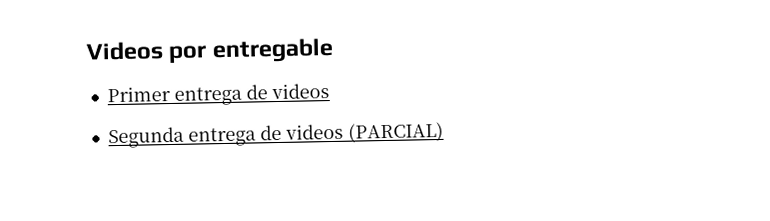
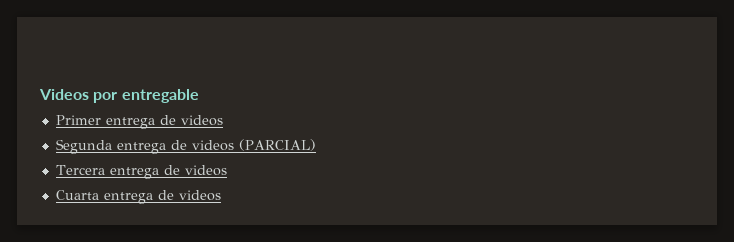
(444, 132) none -> [55,165,227,179] [55,190,221,204] // Tercera entrega de videos // Cuarta entrega de videos

